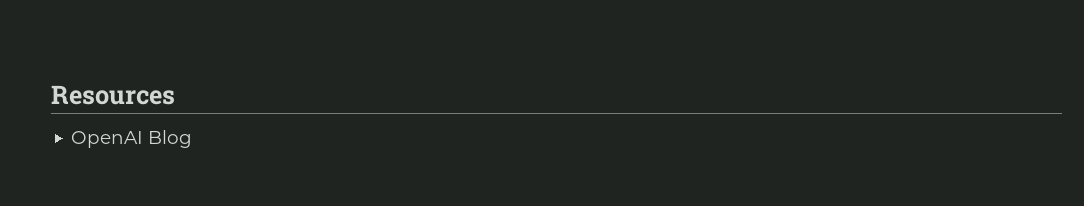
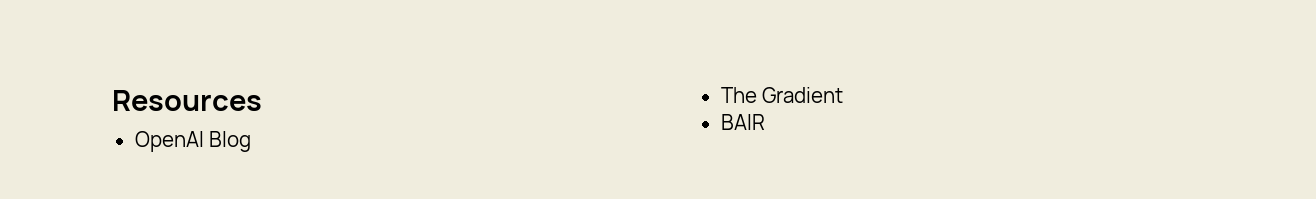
(193, 139) none -> [720,87,844,103] [720,114,765,130] // The Gradient // BAIR

